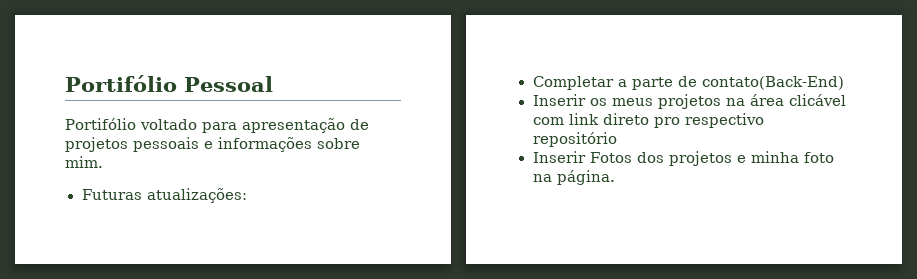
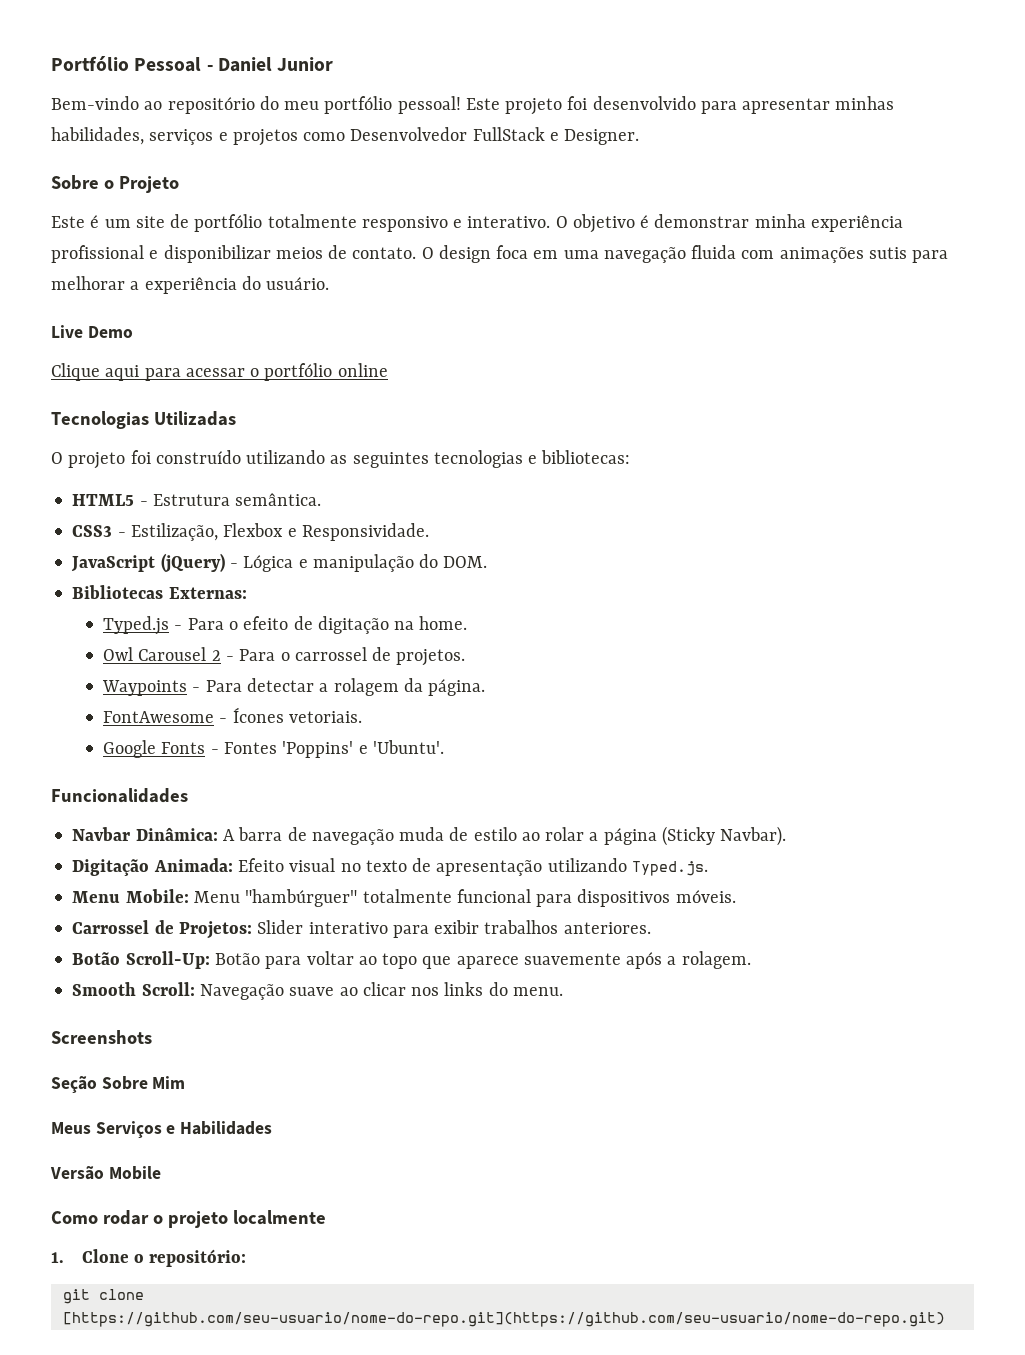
[65,75,177,92] Portifólio -> [51,56,129,71] Portfólio
[65,118,369,133] [65,137,360,152] [65,156,103,168] [81,188,247,203] [532,76,844,90] [532,94,846,109] [532,113,764,128] [532,132,617,147] [532,151,834,166] [532,170,615,185] // Portifólio voltado para apresentação de projetos pessoais e informações sobre mim. // Futuras atualizações: // Completar a parte de contato(Back-End) // Inserir os meus projetos na área clicável com link direto pro respectivo repositório // Inserir Fotos dos projetos e minha foto na página. -> [206,57,334,72] [51,96,895,115] [51,127,640,146] [51,175,179,193] [51,214,903,233] [51,245,949,263] [51,276,330,294] [51,325,133,338] [51,363,388,381] [51,411,236,429] [51,450,631,469] [72,493,322,506] [72,523,429,541] [71,553,488,573] [72,585,247,599] [103,616,468,635] [103,647,466,666] [102,678,486,696] [103,707,362,723] [103,740,444,758] [51,788,188,803] [72,826,787,846] [72,858,708,876] [72,889,736,907] [72,920,651,939] [72,951,751,969] [72,982,563,1000] [51,1030,152,1044] [51,1076,186,1094] [51,1121,273,1139] [50,1166,161,1180] [51,1210,326,1228] [51,1249,247,1267] [62,1289,144,1304] [62,1312,945,1327] - Daniel Junior // Bem-vindo ao repositório do meu portfólio pessoal! Este projeto foi desenvolvido para apresentar minhas habilidades, serviços e projetos como Desenvolvedor FullStack e Designer. // Sobre o Projeto // Este é um site de portfólio totalmente responsivo e interativo. O objetivo é demonstrar minha experiência profissional e disponibilizar meios de contato. O design foca em uma navegação fluida com animações sutis para melhorar a experiência do usuário. // Live Demo // Clique aqui para acessar o portfólio online // Tecnologias Utilizadas // O projeto foi construído utilizando as seguintes tecnologias e bibliotecas: // HTML5 - Estrutura semântica. // CSS3 - Estilização, Flexbox e Responsividade. // JavaScript (jQuery) - Lógica e manipulação do DOM. // Bibliotecas Externas: // Typed.js - Para o efeito de digitação na home. // Owl Carousel 2 - Para o carrossel de projetos. // Waypoints - Para detectar a rolagem da página. // FontAwesome - Ícones vetoriais. // Google Fonts - Fontes 'Poppins' e 'Ubuntu'. // Funcionalidades // Navbar Dinâmica: A barra de navegação muda de estilo ao rolar a página (Sticky Navbar). // Digitação Animada: Efeito visual no texto de apresentação utilizando Typed.js. // Menu Mobile: Menu "hambúrguer" totalmente funcional para dispositivos móveis. // Carrossel de Projetos: Slider interativo para exibir trabalhos anteriores. // Botão Scroll-Up: Botão para voltar ao topo que aparece suavemente após a rolagem. // Smooth Scroll: Navegação suave ao clicar nos links do menu. // Screenshots // Seção Sobre Mim // Meus Serviços e Habilidades // Versão Mobile // Como rodar o projeto localmente // 1. Clone o repositório: // git clone [https://github.com/seu-usuario/nome-do-repo.git](https://github.com/seu-usuario/nome-do-repo.git)

